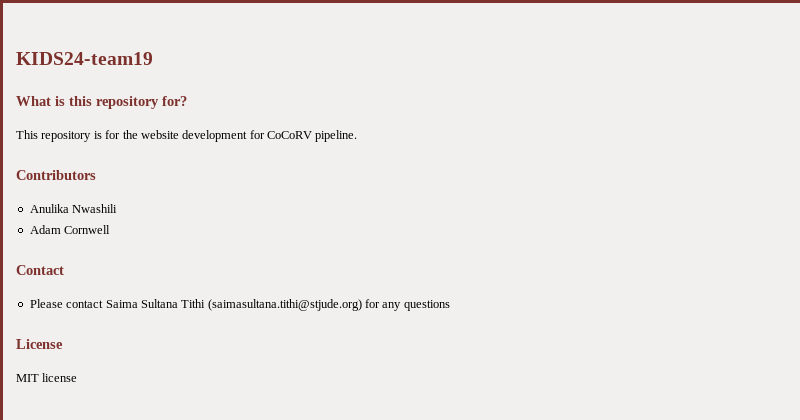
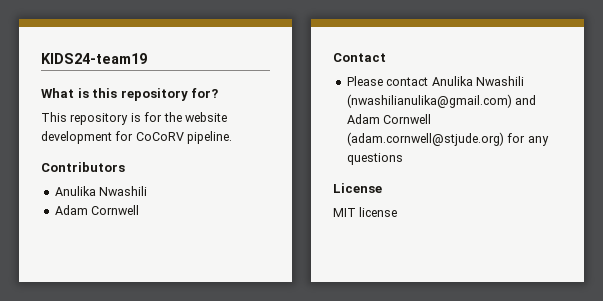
[105,299,362,311] Saima Sultana Tithi (saimasultana.tithi@stjude.org) -> [431,76,524,86] [346,94,537,108] [346,114,432,124] [346,132,504,146] Anulika Nwashili (nwashilianulika@gmail.com) and Adam Cornwell (adam.cornwell@stjude.org)

